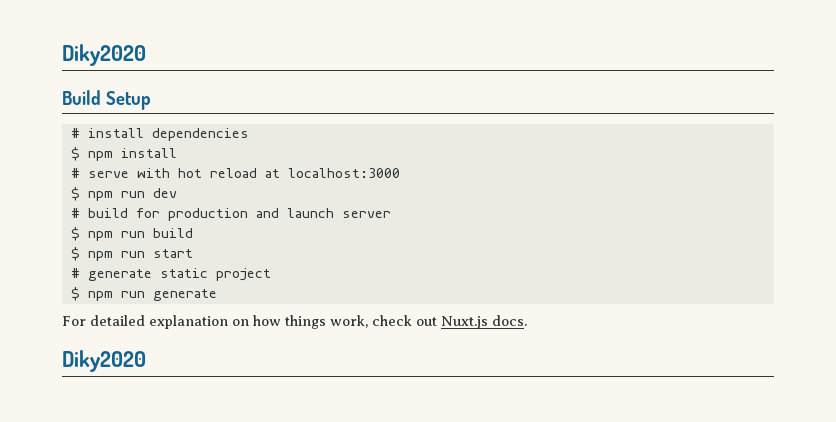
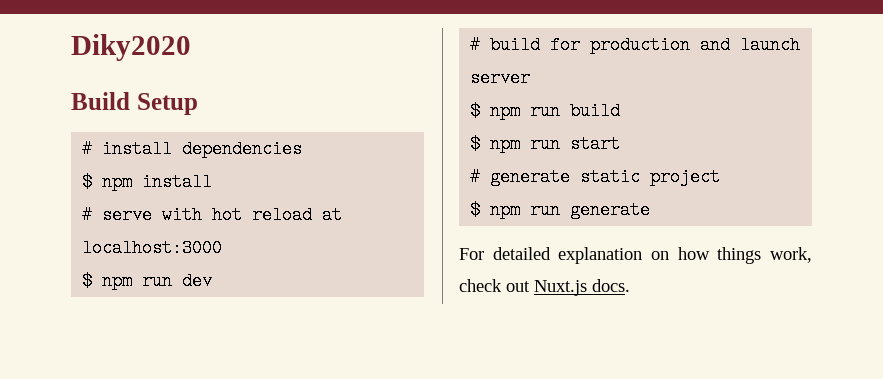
[62,350,146,372] // Diky2020 -> (630, 285) none

